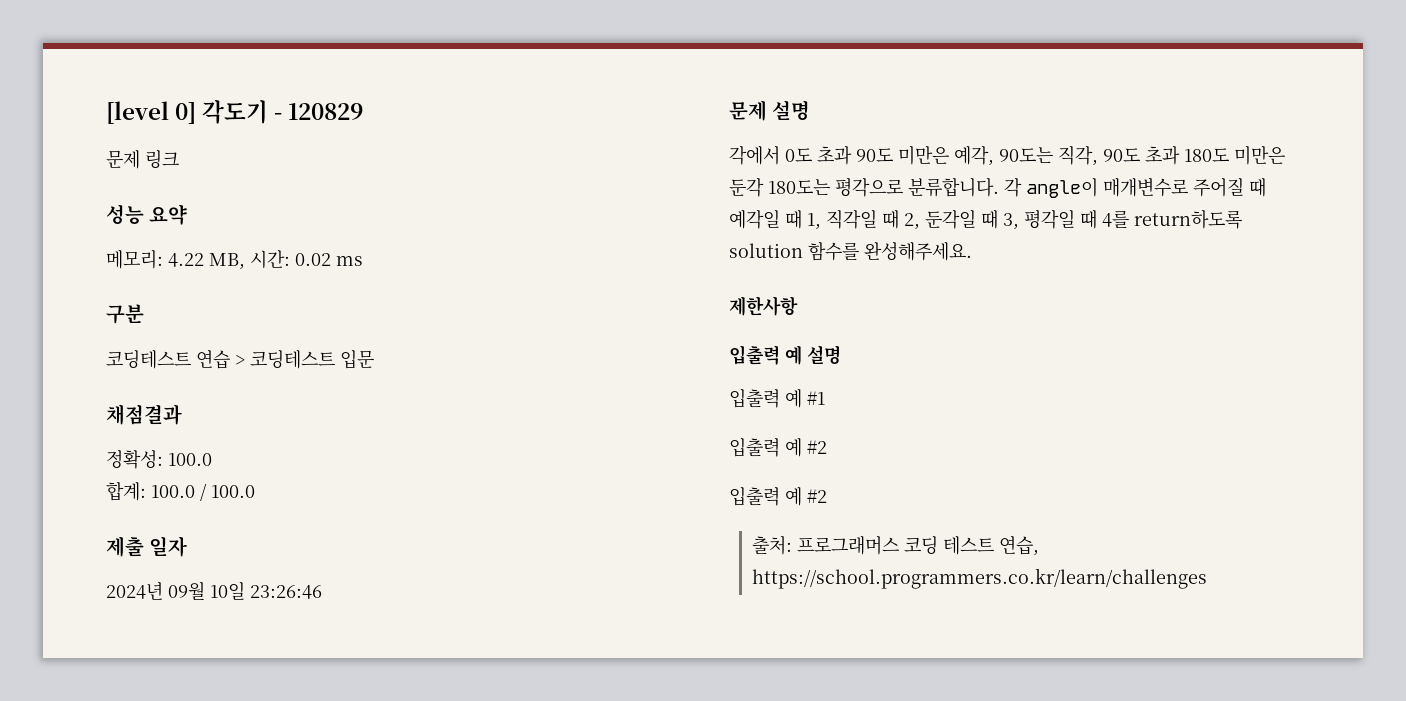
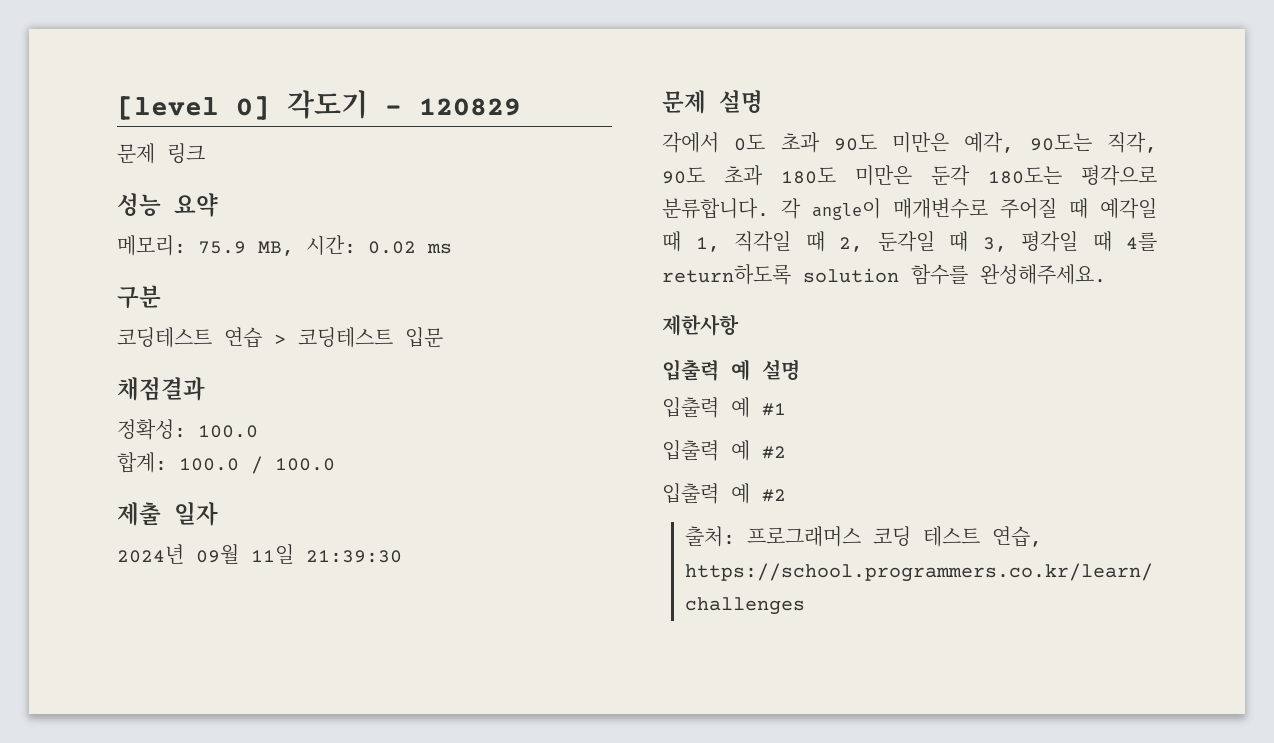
[168,253,204,267] 4.22 -> [198,241,246,254] 75.9
[210,582,322,600] 10일 23:26:46 -> [251,544,402,564] 11일 21:39:30

